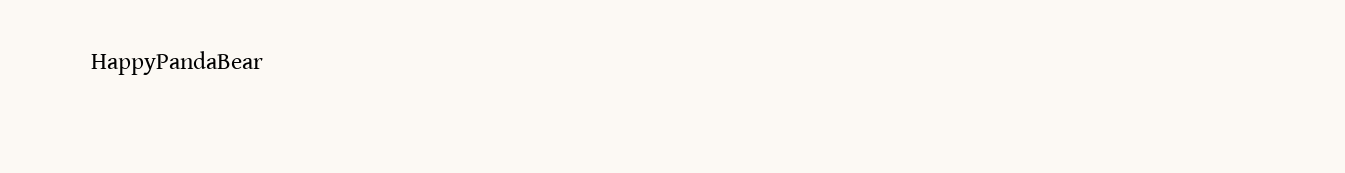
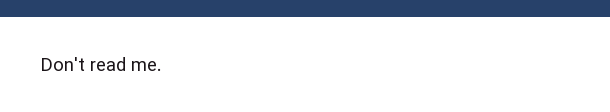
[91,51,263,75] HappyPandaBear -> [40,57,161,71] Don't read me.

